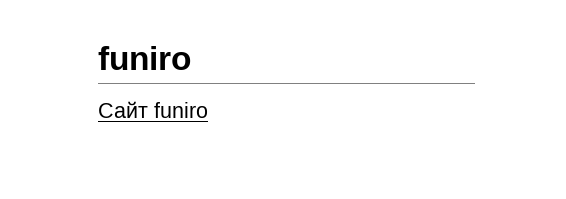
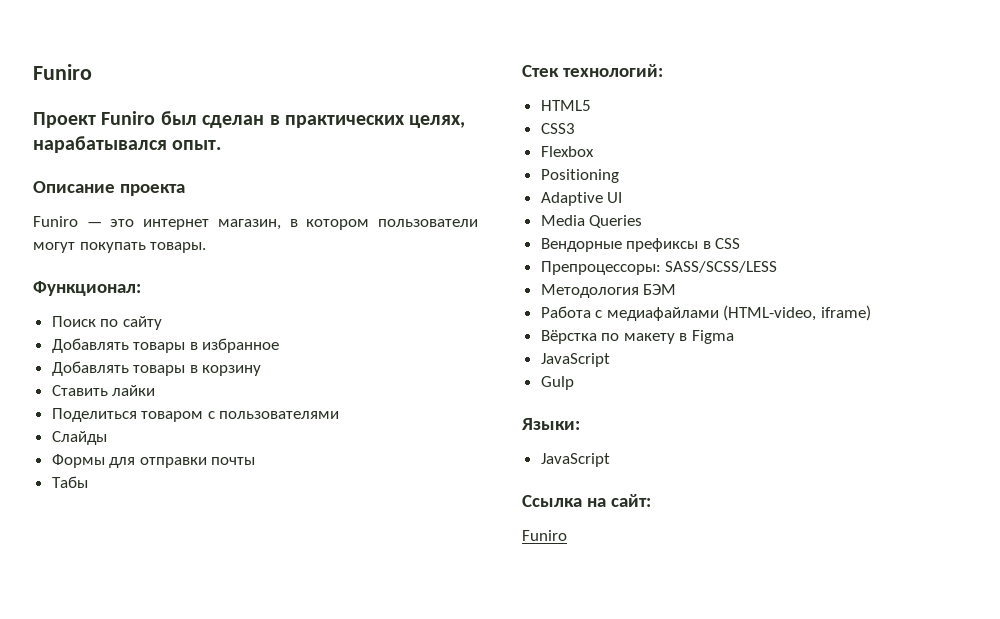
[98,46,191,70] [98,101,208,118] funiro // Сайт funiro -> [33,64,92,80] [33,111,466,128] [33,136,222,153] [33,181,185,196] [33,216,479,230] [33,242,207,253] [33,281,141,296] [51,316,162,330] [51,338,280,353] [51,361,262,376] [51,385,156,396] [51,408,340,422] [51,431,107,445] [51,454,256,468] [51,476,88,488] [522,64,663,77] [540,100,591,111] [540,123,575,134] [540,146,594,157] [540,169,619,183] [540,192,623,206] [540,215,643,228] [540,238,741,252] [540,261,778,275] [540,284,677,298] [540,305,872,321] [540,330,735,344] [540,353,610,367] [540,376,574,390] [521,418,580,430] [540,453,610,467] [522,494,651,507] [522,530,567,541] Funiro // Проект Funiro был сделан в практических целях, нарабатывался опыт. // Описание проекта // Funiro — это интернет магазин, в котором пользователи могут покупать товары. // Функционал: // Поиск по сайту // Добавлять товары в избранное // Добавлять товары в корзину // Ставить лайки // Поделиться товаром с пользователями // Слайды // Формы для отправки почты // Табы // Стек технологий: // HTML5 // CSS3 // Flexbox // Positioning // Adaptive UI // Media Queries // Вендорные префиксы в CSS // Препроцессоры: SASS/SCSS/LESS // Методология БЭМ // Работа с медиафайлами (HTML-video, iframe) // Вёрстка по макету в Figma // JavaScript // Gulp // Языки: // JavaScript // Ссылка на сайт: // Funiro

